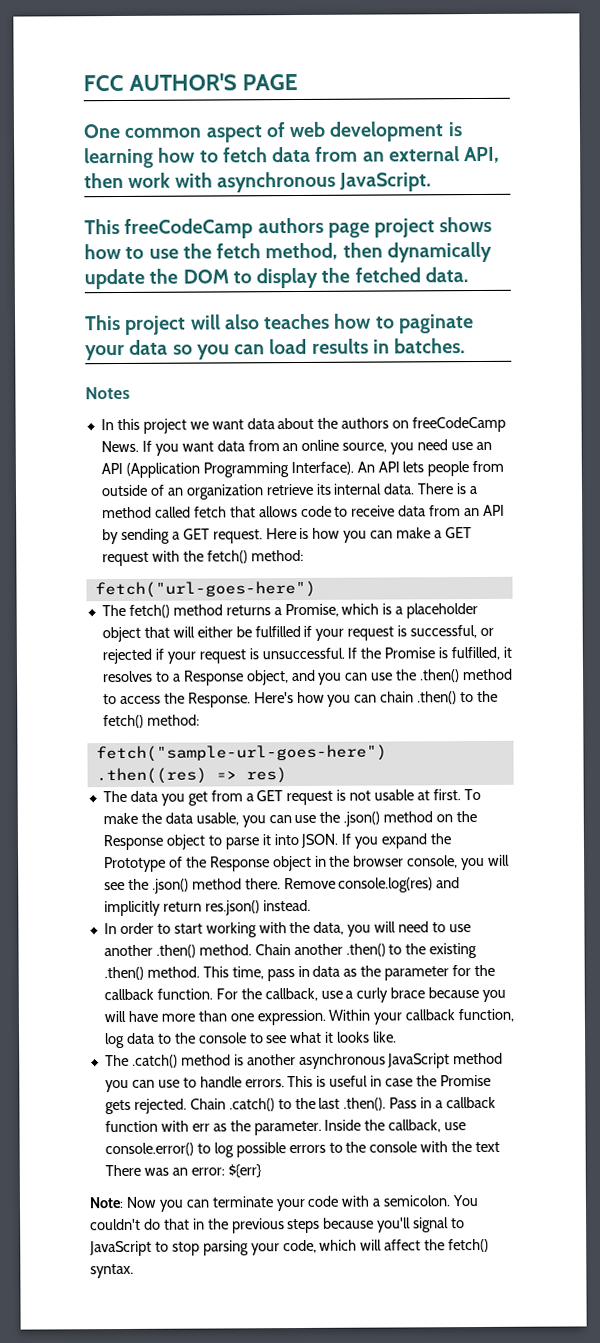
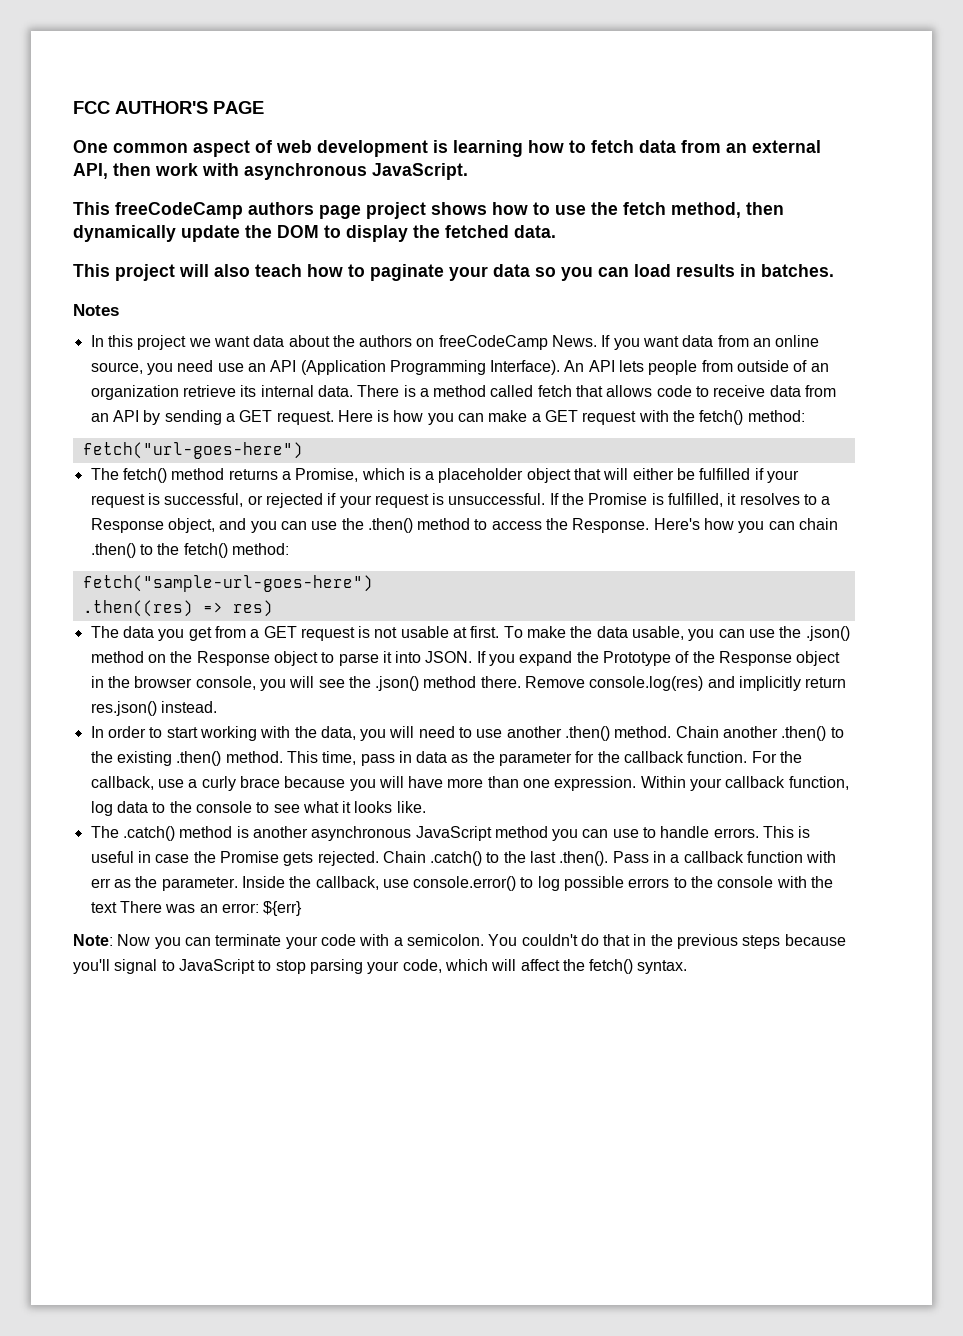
[264,313,331,330] teaches -> [255,264,302,277] teach

